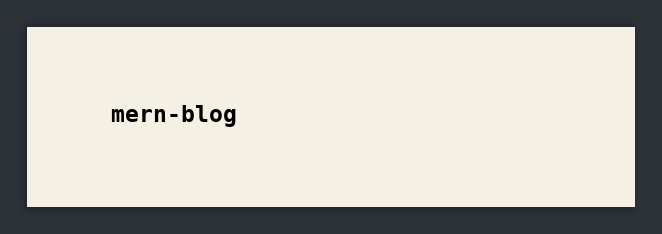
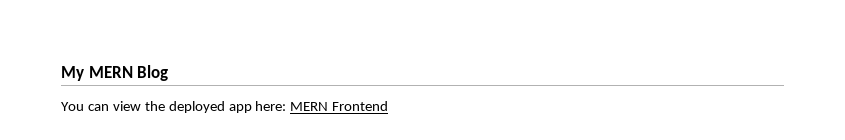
[111,105,237,127] mern-blog -> [61,65,169,81] [61,101,389,113] My MERN Blog // You can view the deployed app here: MERN Frontend

